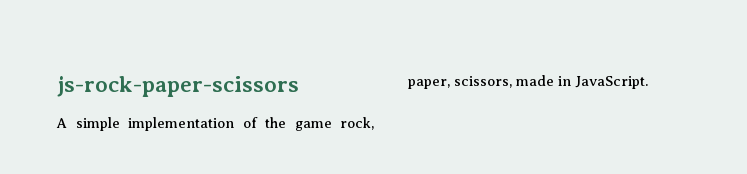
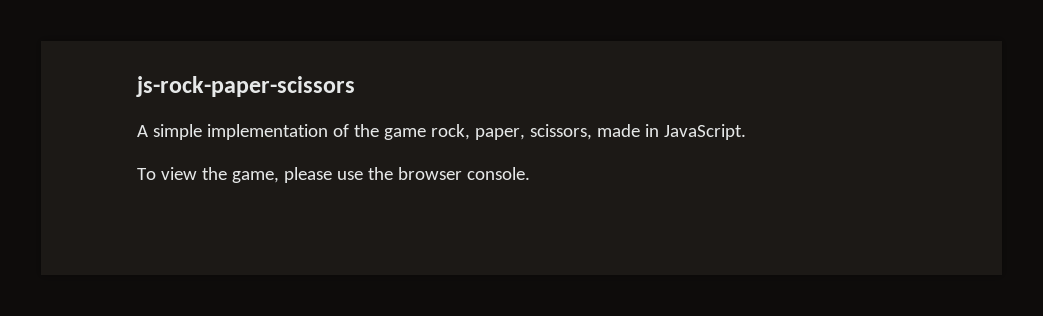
(648, 82) none -> [137,167,530,183] // To view the game, please use the browser console.

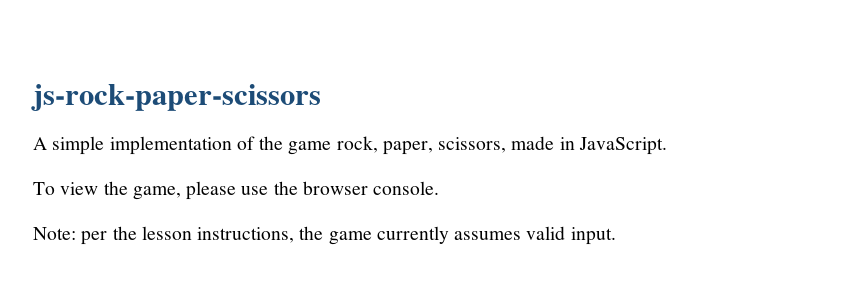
(530, 173) none -> [33,226,616,245] // Note: per the lesson instructions, the game currently assumes valid input.

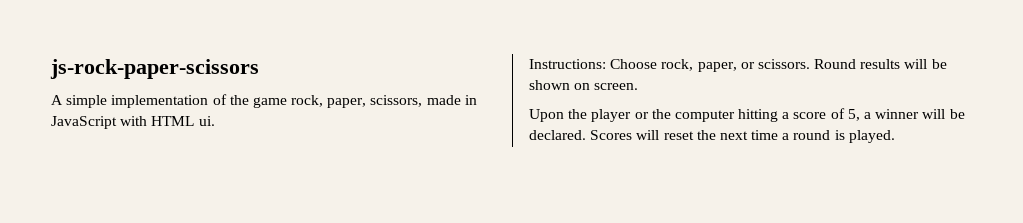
[578,137,667,155] [33,181,440,200] [33,226,616,245] JavaScript. // To view the game, please use the browser console. // Note: per the lesson instructions, the game currently assumes valid input. -> [51,116,215,129] [529,59,947,72] [529,80,639,90] [529,108,965,122] [529,130,895,143] JavaScript with HTML ui. // Instructions: Choose rock, paper, or scissors. Round results will be shown on screen. // Upon the player or the computer hitting a score of 5, a winner will be declared. Scores will reset the next time a round is played.

